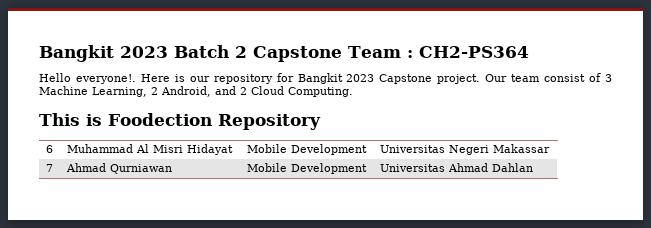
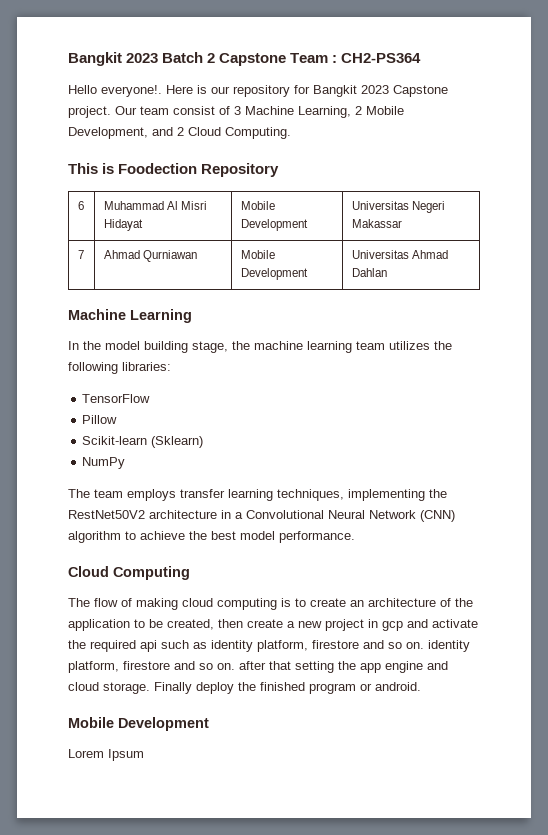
[161,86,211,97] Android, -> [366,106,404,115] [68,127,148,139] Mobile Development,
(533, 167) none -> [68,309,192,323] [68,341,452,353] [68,362,171,374] [82,394,151,403] [82,415,118,424] [82,436,204,448] [82,457,126,469] [68,489,447,501] [68,510,455,522] [68,531,355,543] [68,566,190,580] [68,598,473,610] [68,619,478,631] [68,640,470,652] [68,661,448,673] [68,682,421,694] [68,717,209,731] [68,749,144,761] // Machine Learning // In the model building stage, the machine learning team utilizes the following libraries: // TensorFlow // Pillow // Scikit-learn (Sklearn) // NumPy // The team employs transfer learning techniques, implementing the RestNet50V2 architecture in a Convolutional Neural Network (CNN) algorithm to achieve the best model performance. // Cloud Computing // The flow of making cloud computing is to create an architecture of the application to be created, then create a new project in gcp and activate the required api such as identity platform, firestore and so on. identity platform, firestore and so on. after that setting the app engine and cloud storage. Finally deploy the finished program or android. // Mobile Development // Lorem Ipsum

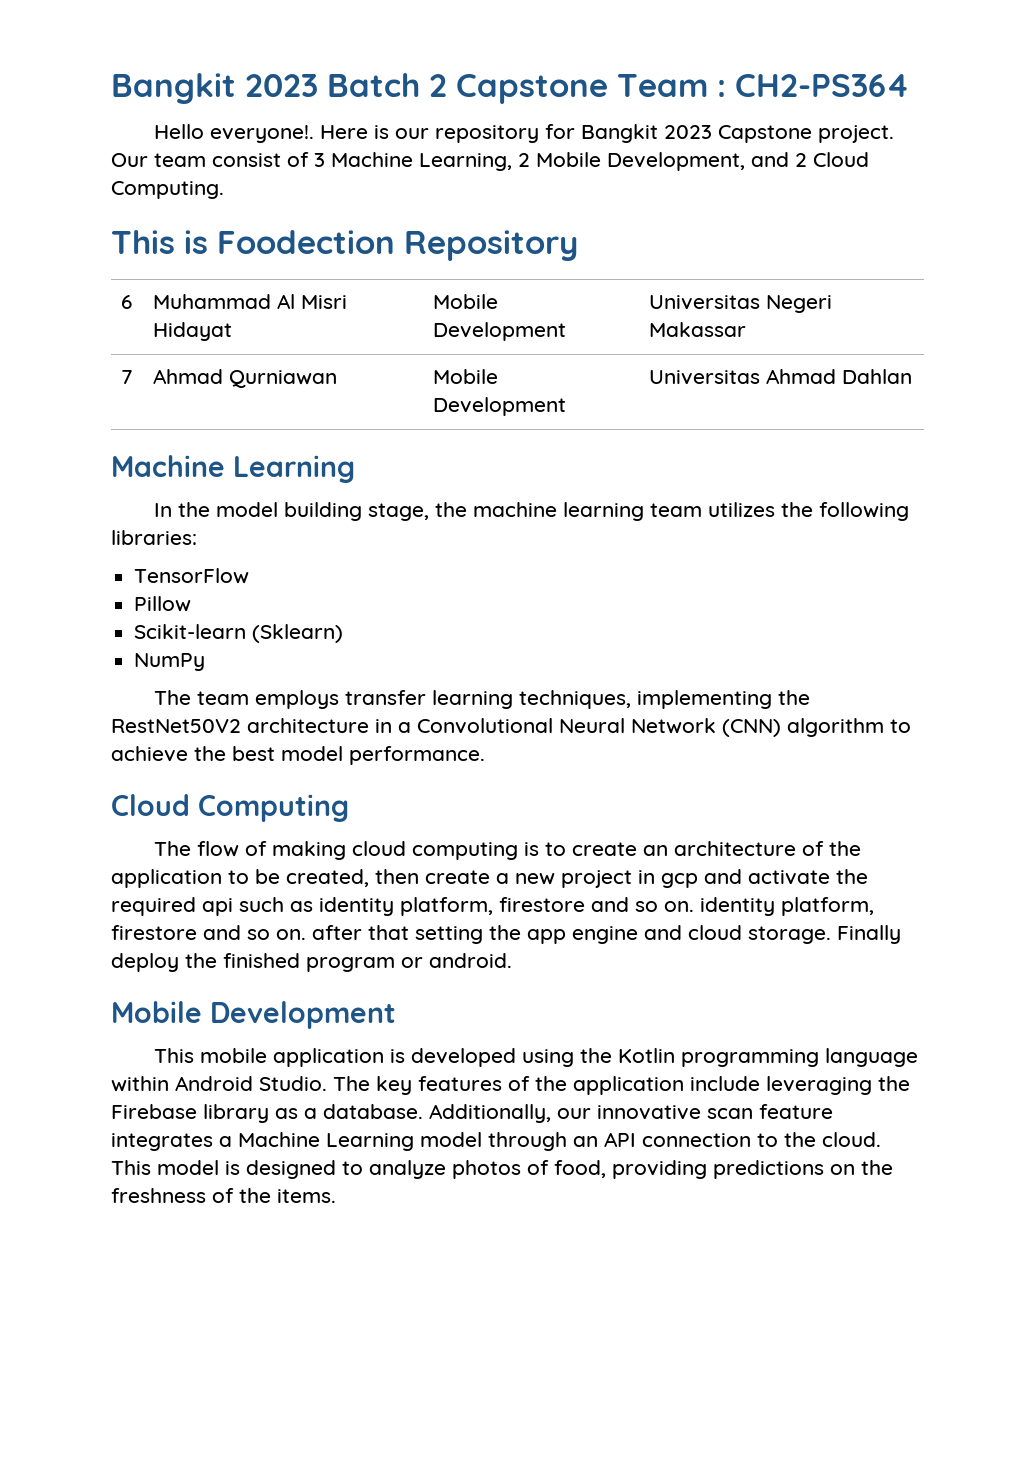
[68,749,144,761] Lorem Ipsum -> [153,1048,918,1067] [111,1076,910,1095] [111,1104,833,1123] [111,1132,881,1151] [111,1160,893,1179] [111,1188,336,1203] This mobile application is developed using the Kotlin programming language within Android Studio. The key features of the application include leveraging the Firebase library as a database. Additionally, our innovative scan feature integrates a Machine Learning model through an API connection to the cloud. This model is designed to analyze photos of food, providing predictions on the freshness of the items.

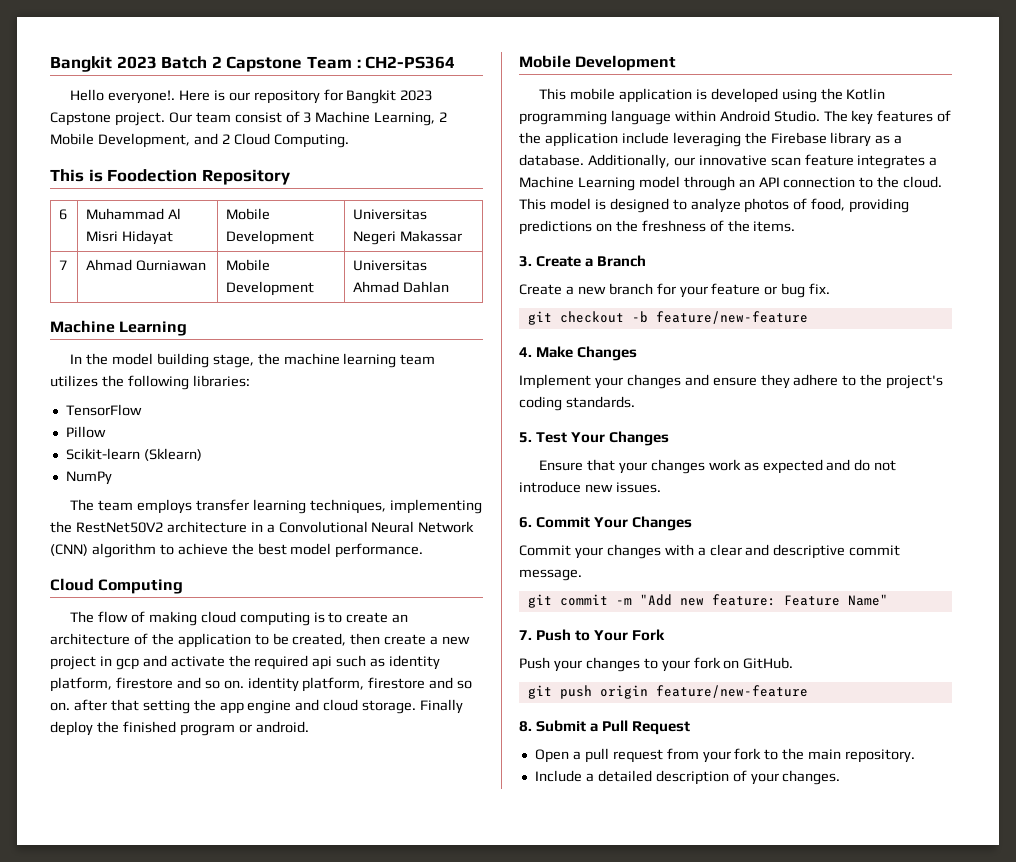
(336, 1196) none -> [519,255,647,267] [519,283,831,298] [527,311,808,325] [519,346,638,361] [519,374,944,389] [519,396,635,411] [519,431,670,446] [539,459,897,474] [519,481,661,493] [519,516,693,531] [519,544,901,559] [519,569,582,581] [527,594,888,608] [519,629,666,641] [519,657,794,672] [527,685,808,699] [519,720,691,735] [534,748,916,763] [534,770,841,785] // 3. Create a Branch // Create a new branch for your feature or bug fix. // git checkout -b feature/new-feature // 4. Make Changes // Implement your changes and ensure they adhere to the project's coding standards. // 5. Test Your Changes // Ensure that your changes work as expected and do not introduce new issues. // 6. Commit Your Changes // Commit your changes with a clear and descriptive commit message. // git commit -m "Add new feature: Feature Name" // 7. Push to Your Fork // Push your changes to your fork on GitHub. // git push origin feature/new-feature // 8. Submit a Pull Request // Open a pull request from your fork to the main repository. // Include a detailed description of your changes.

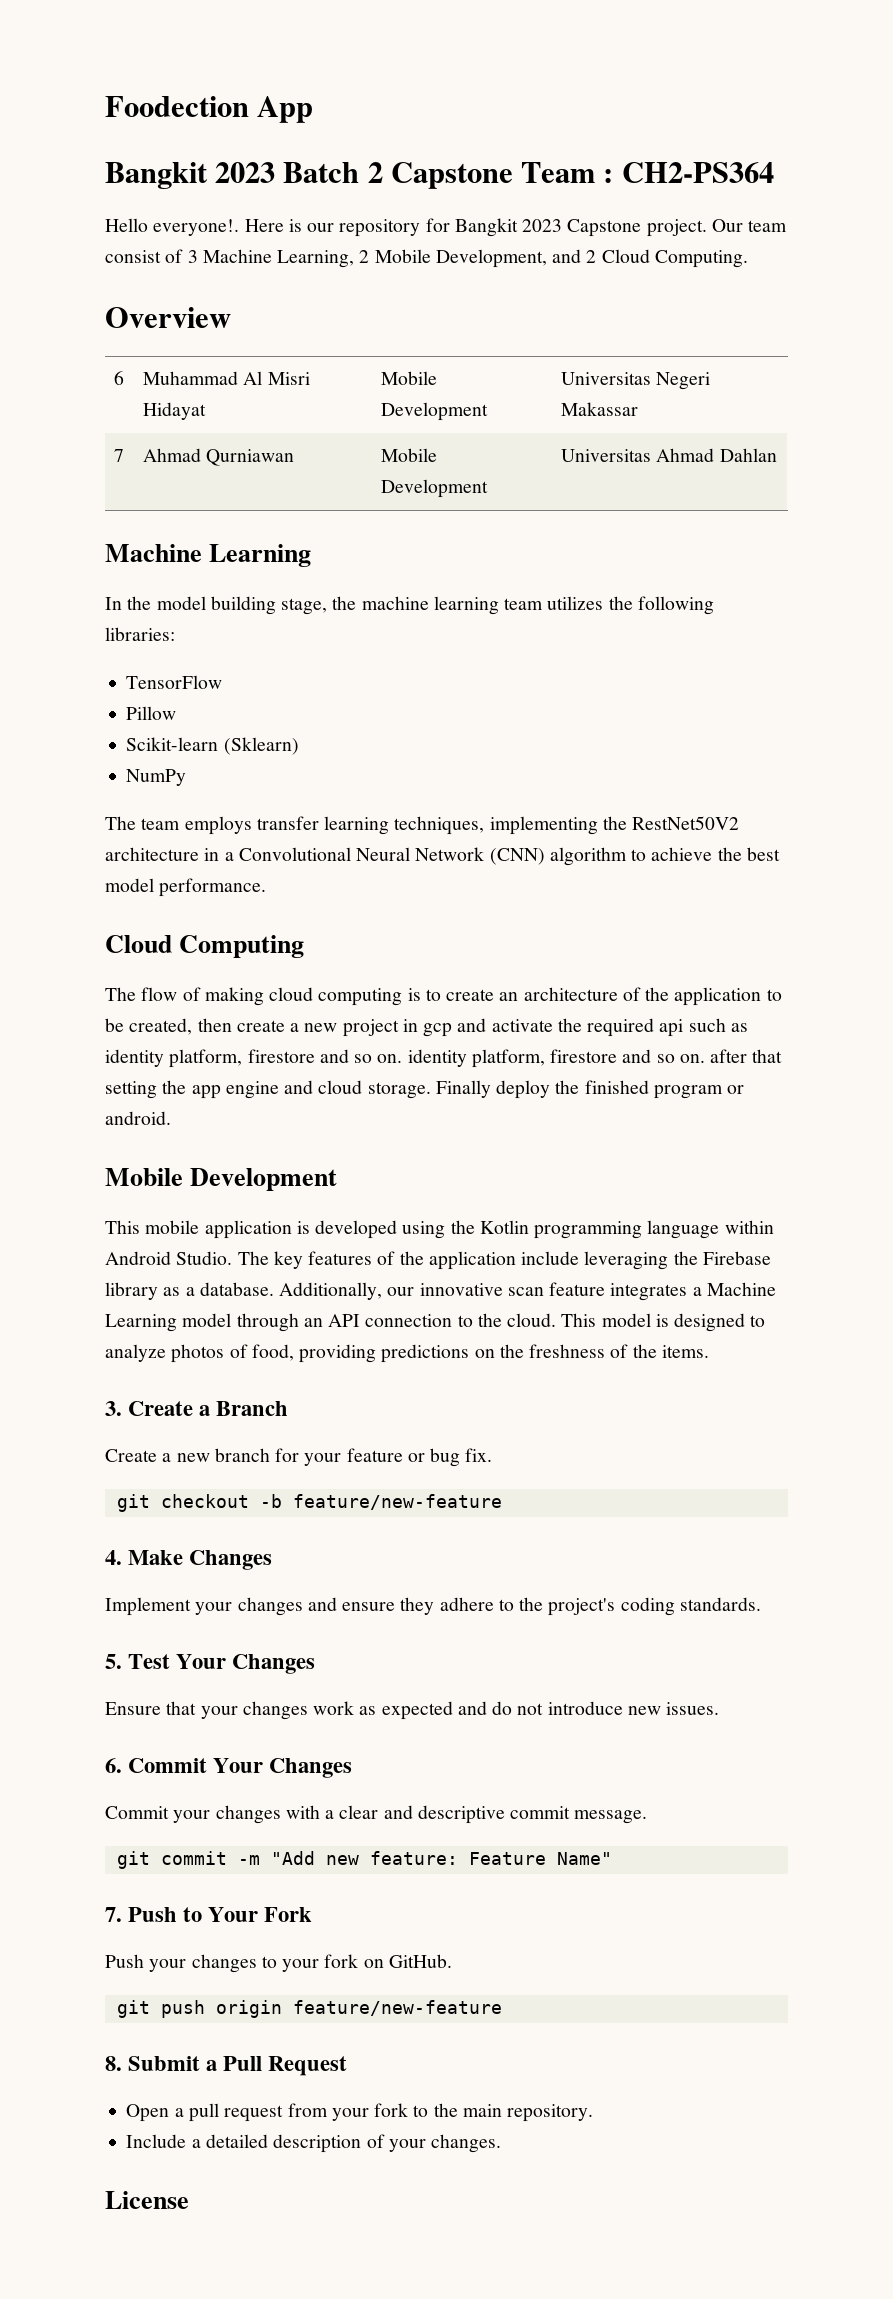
(50, 64) none -> [105,96,314,123] Foodection App //
[50,169,290,185] This is Foodection Repository -> [105,307,231,328] Overview
(841, 777) none -> [105,2191,189,2209] // License

